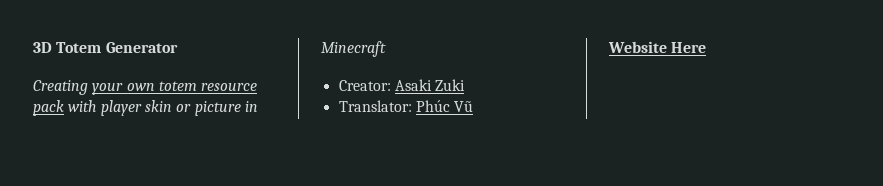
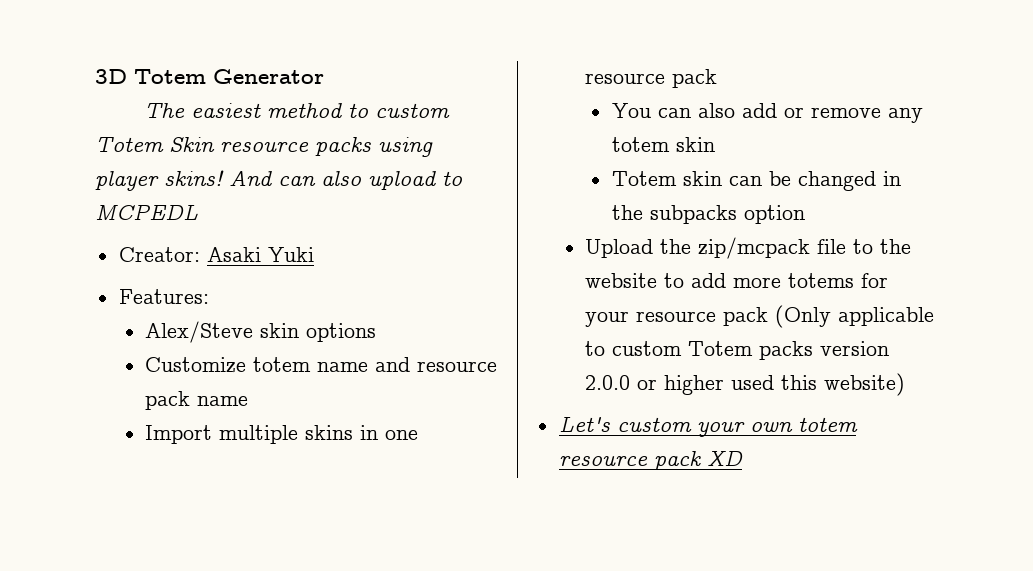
[33,80,88,95] Creating -> [144,103,451,118] [95,137,433,157] [95,170,462,191] [95,204,198,220] [118,247,314,262] [118,289,209,304] [145,321,377,343] [145,357,498,373] [145,391,249,410] [145,425,419,444] [585,69,718,88] [611,103,923,123] [611,137,715,152] [611,171,901,191] [611,205,805,224] [585,237,912,259] [585,273,889,288] [585,305,935,328] [585,341,890,360] [585,373,906,396] [558,416,692,432] The easiest method to custom Totem Skin resource packs using player skins! And can also upload to MCPEDL // Creator: Asaki Yuki // Features: // Alex/Steve skin options // Customize totem name and resource pack name // Import multiple skins in one resource pack // You can also add or remove any totem skin // Totem skin can be changed in the subpacks option // Upload the zip/mcpack file to the website to add more totems for your resource pack (Only applicable to custom Totem packs version 2.0.0 or higher used this website) // Let's custom
[68,100,258,116] [321,41,386,57] [338,79,466,91] [338,100,474,112] [608,41,707,53] with player skin or picture in Minecraft // Creator: Asaki Zuki // Translator: Phúc Vũ // Website Here -> [706,450,743,466] XD

